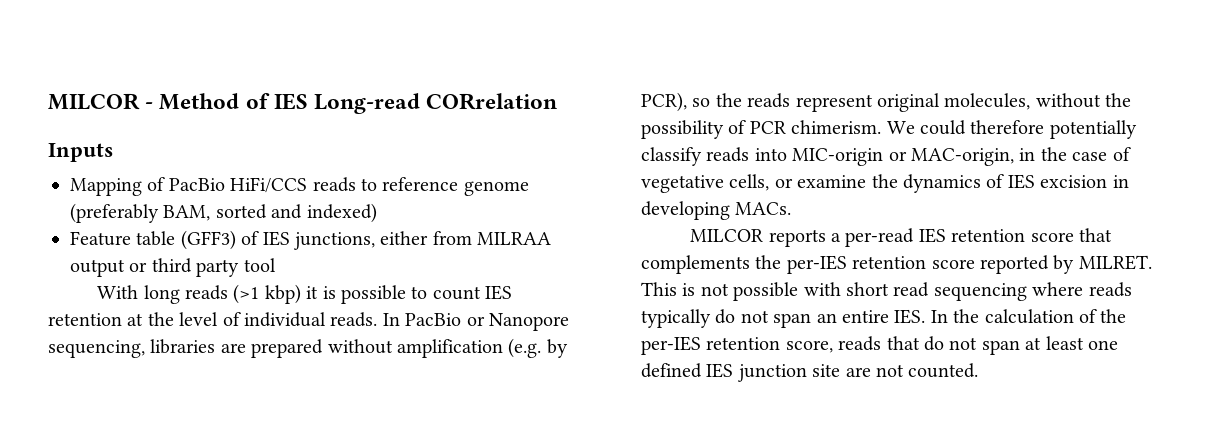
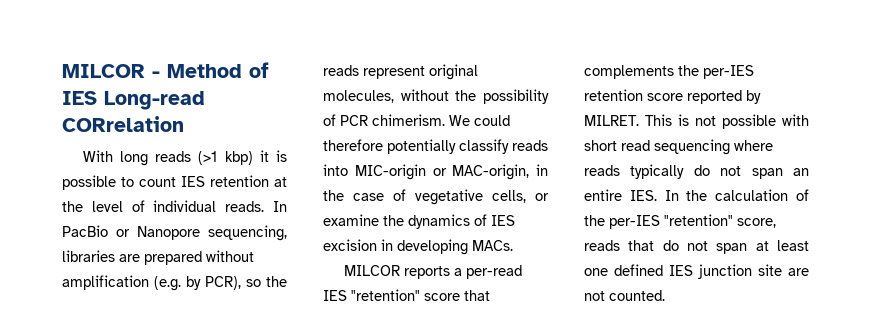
[48,143,113,162] [70,177,529,196] [70,203,377,223] [70,230,552,250] [70,258,276,277] // Inputs // Mapping of PacBio HiFi/CCS reads to reference genome (preferably BAM, sorted and indexed) // Feature table (GFF3) of IES junctions, either from MILRAA output or third party tool -> (184, 124) none
[951,229,1026,242] retention -> [351,289,420,301] "retention"
[706,337,781,350] retention -> [664,214,733,226] "retention"

